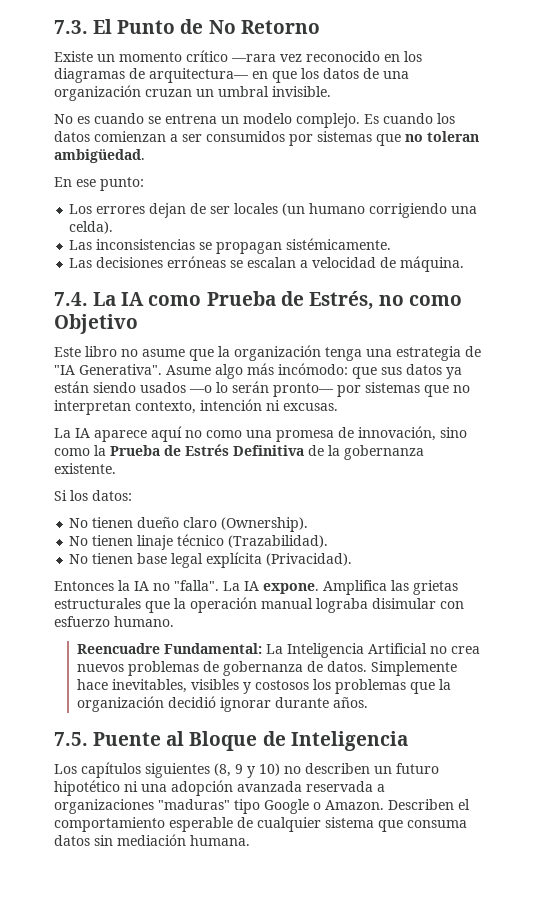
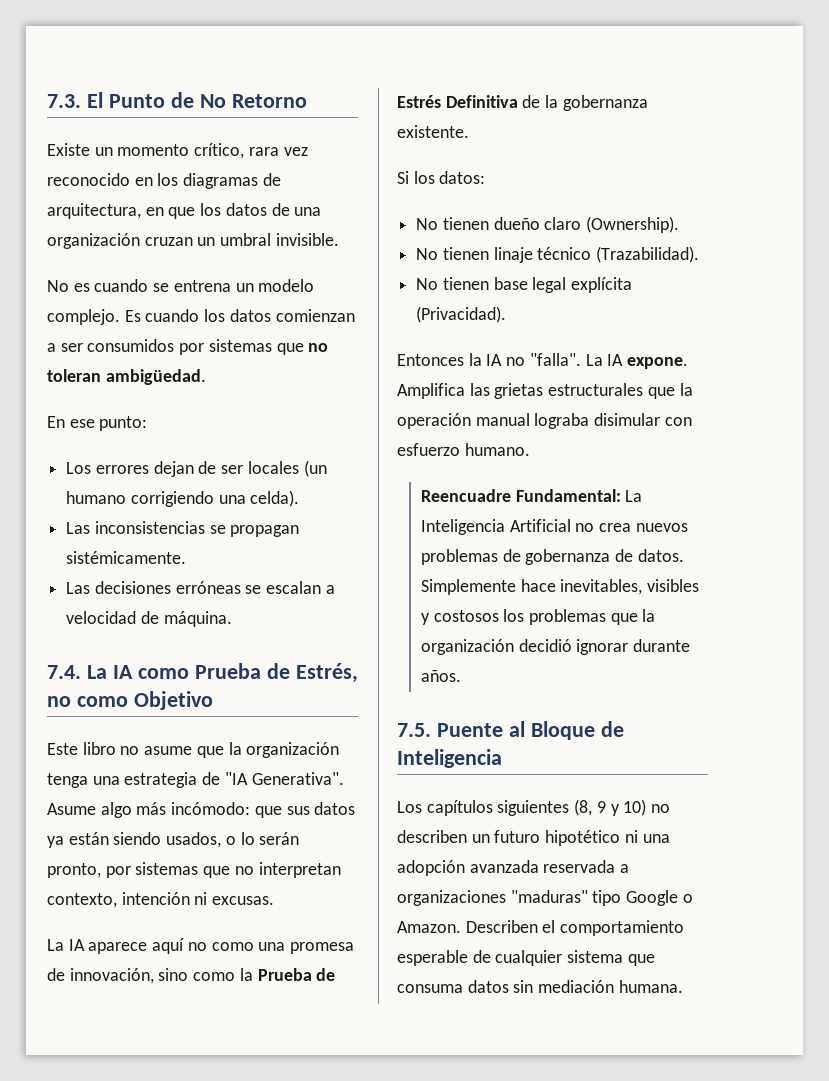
[186,50,276,62] crítico —rara -> [194,143,279,159] crítico, rara
[149,68,249,83] arquitectura— -> [47,203,141,219] arquitectura,
[140,382,212,393] usados —o -> [166,832,236,848] usados, o
[273,383,334,397] pronto— -> [47,863,101,878] pronto,

